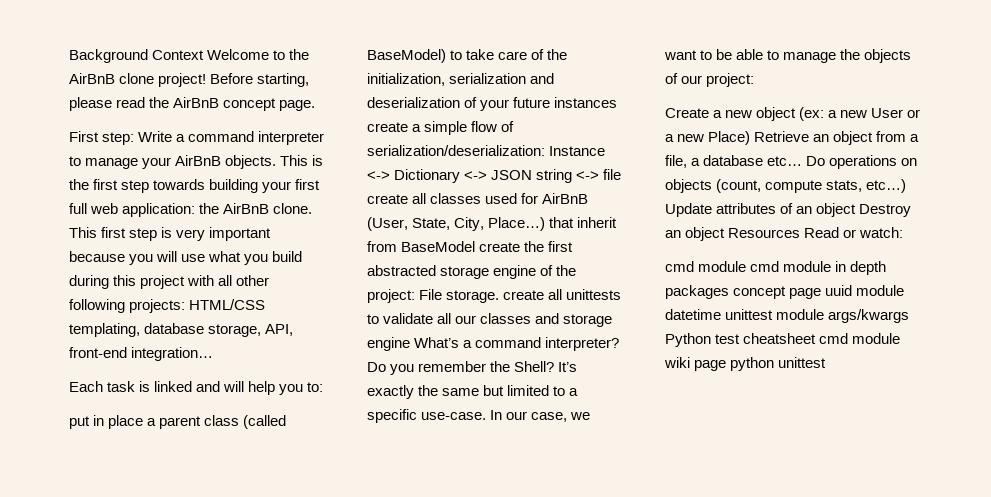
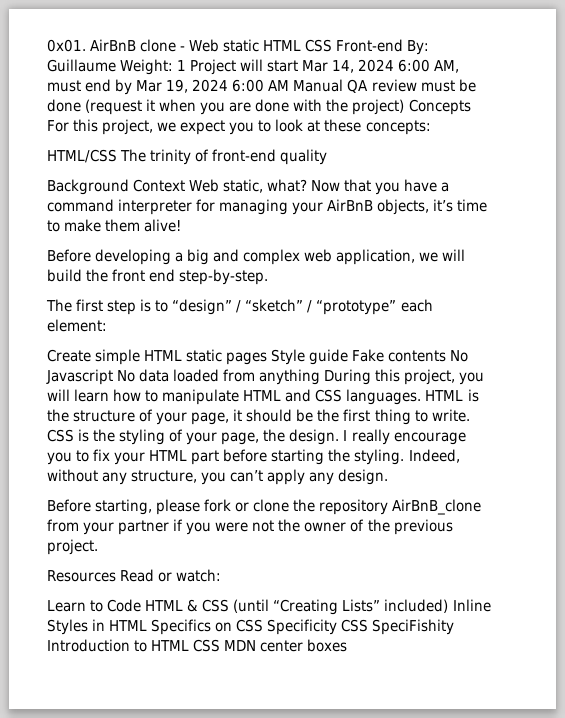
[69,49,310,63] [69,73,310,87] [69,97,316,111] [69,131,325,145] [69,155,324,169] [69,179,321,193] [69,203,313,217] [69,227,272,241] [69,251,303,265] [69,275,270,289] [69,299,266,313] [69,323,294,337] [69,347,214,361] [69,381,324,395] [69,415,287,429] [367,49,568,63] [367,73,555,86] [367,97,618,111] [367,121,515,135] [367,145,606,156] [367,169,622,183] [367,193,589,204] [367,217,618,231] [367,241,574,252] [367,265,577,279] [367,289,622,303] [367,313,613,327] [367,337,620,351] [367,361,578,375] [367,385,579,399] [367,409,591,423] [664,49,912,63] [665,73,755,87] [665,107,921,121] [665,131,920,145] [665,155,918,169] [665,179,907,193] [665,203,912,217] [665,227,904,241] [665,261,887,275] [665,285,905,299] [665,309,910,323] [665,333,901,347] [664,357,827,371] Background Context Welcome to the AirBnB clone project! Before starting, please read the AirBnB concept page. // First step: Write a command interpreter to manage your AirBnB objects. This is the first step towards building your first full web application: the AirBnB clone. This first step is very important because you will use what you build during this project with all other following projects: HTML/CSS templating, database storage, API, front-end integration… // Each task is linked and will help you to: // put in place a parent class (called BaseModel) to take care of the initialization, serialization and deserialization of your future instances create a simple flow of serialization/deserialization: Instance <-> Dictionary <-> JSON string <-> file create all classes used for AirBnB (User, State, City, Place…) that inherit from BaseModel create the first abstracted storage engine of the project: File storage. create all unittests to validate all our classes and storage engine What’s a command interpreter? Do you remember the Shell? It’s exactly the same but limited to a specific use-case. In our case, we want to be able to manage the objects of our project: // Create a new object (ex: a new User or a new Place) Retrieve an object from a file, a database etc… Do operations on objects (count, compute stats, etc…) Update attributes of an object Destroy an object Resources Read or watch: // cmd module cmd module in depth packages concept page uuid module datetime unittest module args/kwargs Python test cheatsheet cmd module wiki page python unittest -> [47,39,430,55] [47,59,460,75] [47,79,476,95] [47,99,471,115] [47,119,431,135] [47,149,328,165] [47,179,450,195] [47,199,488,215] [47,219,182,232] [47,249,466,265] [47,269,269,285] [46,299,433,315] [47,319,107,332] [47,349,469,365] [46,369,485,385] [47,389,479,405] [47,409,470,425] [47,429,466,445] [47,449,460,465] [47,469,389,485] [47,499,482,515] [47,519,453,535] [47,539,98,555] [47,569,222,582] [47,599,491,615] [47,619,455,635] [47,639,348,652] 0x01. AirBnB clone - Web static HTML CSS Front-end By: Guillaume Weight: 1 Project will start Mar 14, 2024 6:00 AM, must end by Mar 19, 2024 6:00 AM Manual QA review must be done (request it when you are done with the project) Concepts For this project, we expect you to look at these concepts: // HTML/CSS The trinity of front-end quality // Background Context Web static, what? Now that you have a command interpreter for managing your AirBnB objects, it’s time to make them alive! // Before developing a big and complex web application, we will build the front end step-by-step. // The first step is to “design” / “sketch” / “prototype” each element: // Create simple HTML static pages Style guide Fake contents No Javascript No data loaded from anything During this project, you will learn how to manipulate HTML and CSS languages. HTML is the structure of your page, it should be the first thing to write. CSS is the styling of your page, the design. I really encourage you to fix your HTML part before starting the styling. Indeed, without any structure, you can’t apply any design. // Before starting, please fork or clone the repository AirBnB_clone from your partner if you were not the owner of the previous project. // Resources Read or watch: // Learn to Code HTML & CSS (until “Creating Lists” included) Inline Styles in HTML Specifics on CSS Specificity CSS SpeciFishity Introduction to HTML CSS MDN center boxes

